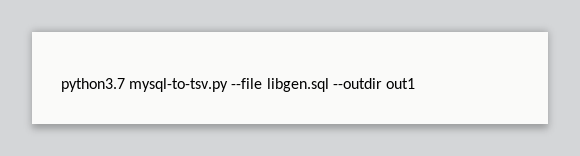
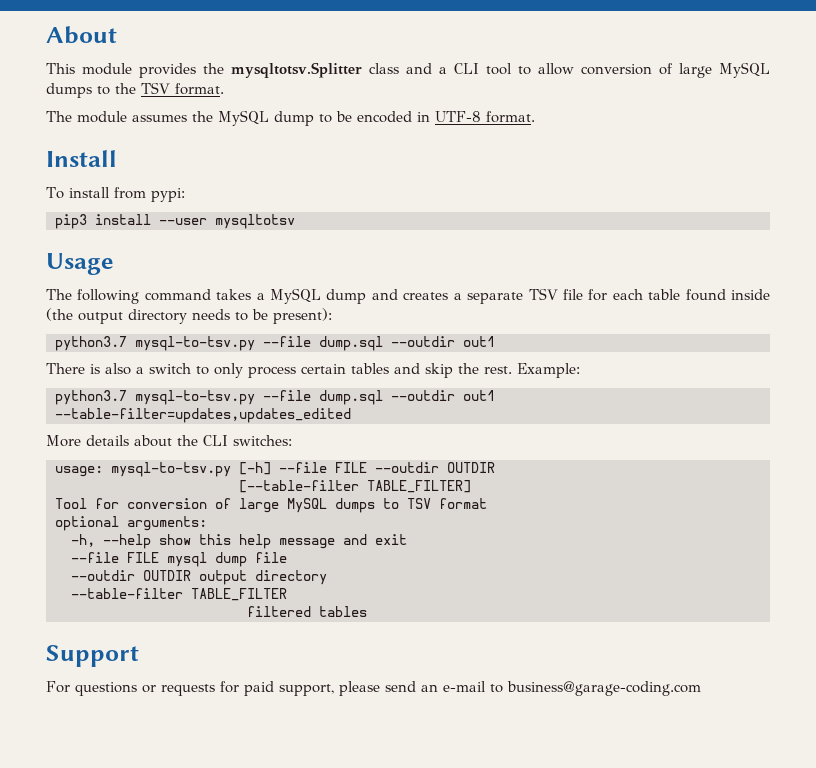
[61,78,415,92] python3.7 mysql-to-tsv.py --file libgen.sql --outdir out1 -> [46,26,117,44] [46,62,770,78] [46,82,224,98] [46,110,535,126] [46,150,117,167] [46,187,185,202] [55,214,295,229] [46,253,114,275] [46,288,770,304] [46,308,332,324] [55,336,495,351] [46,363,580,378] [55,390,495,405] [55,408,351,423] [46,435,292,447] [55,462,495,477] [239,480,471,493] [55,498,487,513] [55,516,207,531] [71,534,407,549] [71,552,287,567] [71,570,327,585] [71,588,287,601] [247,606,367,617] [46,645,139,667] [46,681,701,696] About // This module provides the mysqltotsv.Splitter class and a CLI tool to allow conversion of large MySQL dumps to the TSV format. // The module assumes the MySQL dump to be encoded in UTF-8 format. // Install // To install from pypi: // pip3 install --user mysqltotsv // Usage // The following command takes a MySQL dump and creates a separate TSV file for each table found inside (the output directory needs to be present): // python3.7 mysql-to-tsv.py --file dump.sql --outdir out1 // There is also a switch to only process certain tables and skip the rest. Example: // python3.7 mysql-to-tsv.py --file dump.sql --outdir out1 --table-filter=updates,updates_edited // More details about the CLI switches: // usage: mysql-to-tsv.py [-h] --file FILE --outdir OUTDIR // [--table-filter TABLE_FILTER] // Tool for conversion of large MySQL dumps to TSV format // optional arguments: // -h, --help show this help message and exit // --file FILE mysql dump file // --outdir OUTDIR output directory // --table-filter TABLE_FILTER // filtered tables // Support // For questions or requests for paid support, please send an e-mail to business@garage-coding.com

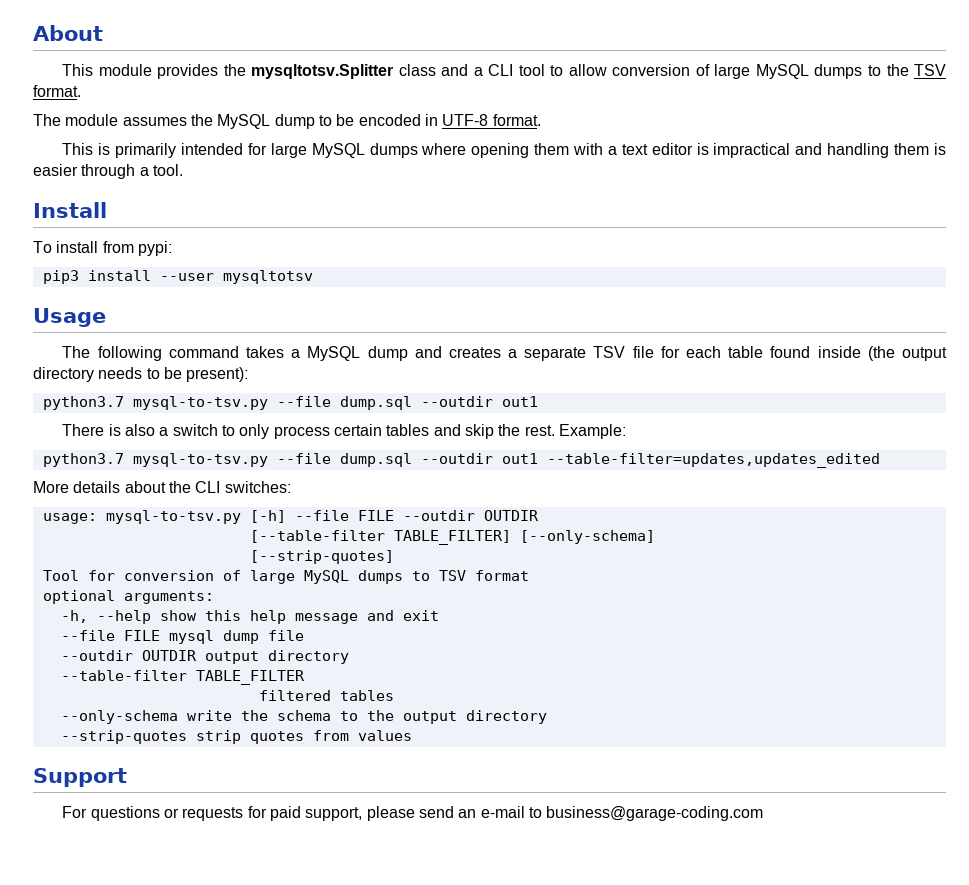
(535, 117) none -> [62,143,947,158] [33,164,183,179] // This is primarily intended for large MySQL dumps where opening them with a text editor is impractical and handling them is easier through a tool.
(471, 486) none -> [519,530,655,544] [249,550,394,564] [--only-schema] // [--strip-quotes]
(367, 611) none -> [60,710,547,724] [60,730,412,744] // --only-schema write the schema to the output directory // --strip-quotes strip quotes from values

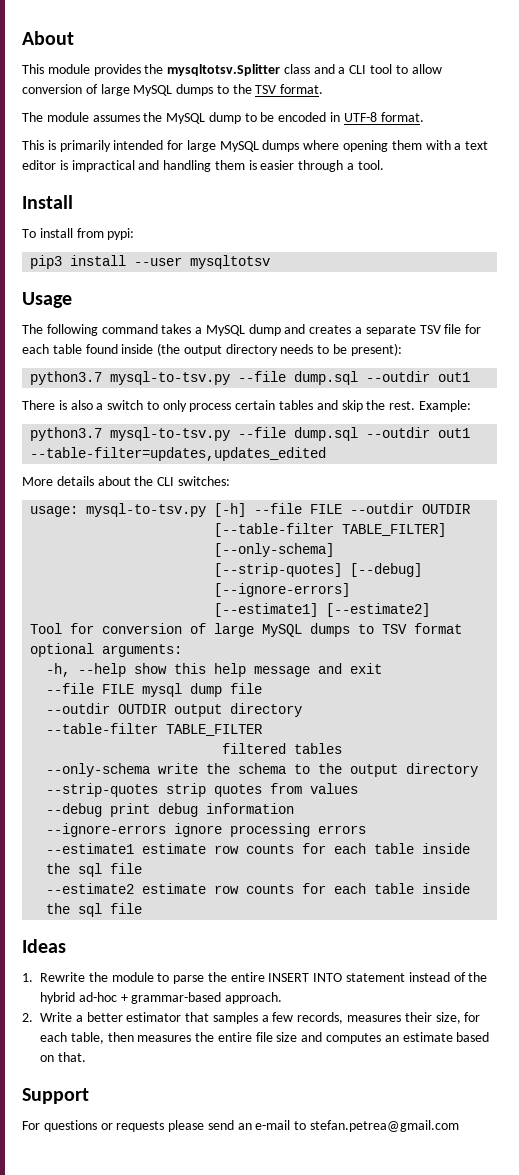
(394, 557) none -> [350,563,423,577] [214,583,351,597] [214,603,431,617] [--debug] [--ignore-errors] // [--estimate1] [--estimate2]
(412, 735) none -> [46,803,295,817] [46,823,367,837] [46,843,471,854] [46,863,143,877] [46,883,471,894] [46,903,143,917] [22,939,66,953] [22,972,488,984] [40,992,283,1004] [22,1012,481,1024] [40,1032,490,1044] [40,1052,86,1062] // --debug print debug information // --ignore-errors ignore processing errors // --estimate1 estimate row counts for each table inside the sql file // --estimate2 estimate row counts for each table inside the sql file // Ideas // 1. Rewrite the module to parse the entire INSERT INTO statement instead of the hybrid ad-hoc + grammar-based approach. // 2. Write a better estimator that samples a few records, measures their size, for each table, then measures the entire file size and computes an estimate based on that.
[247,806,363,821] for paid support, -> (165, 1126) none
[546,806,764,821] business@garage-coding.com -> [310,1120,460,1132] stefan.petrea@gmail.com

